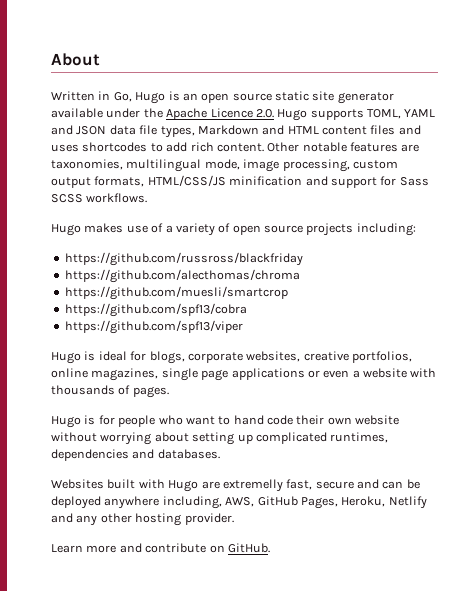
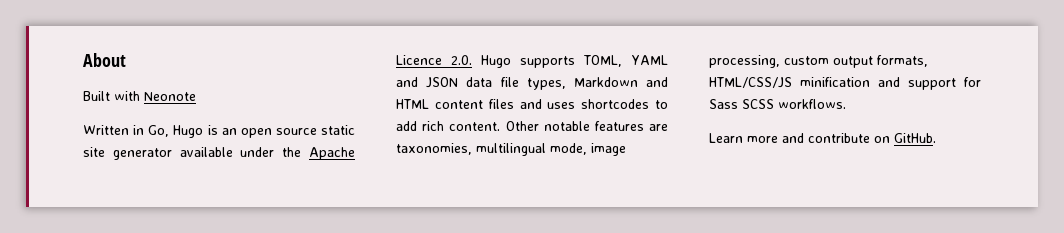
(100, 59) none -> [83,91,196,101] // Built with Neonote
[51,223,416,236] [64,252,303,266] [64,269,300,283] [64,286,288,300] [64,303,247,317] [64,320,243,334] [51,351,412,364] [51,368,437,381] [51,385,169,398] [51,415,400,428] [51,432,389,445] [51,449,220,461] [51,479,420,492] [51,496,427,509] [51,513,234,526] // Hugo makes use of a variety of open source projects including: // https://github.com/russross/blackfriday // https://github.com/alecthomas/chroma // https://github.com/muesli/smartcrop // https://github.com/spf13/cobra // https://github.com/spf13/viper // Hugo is ideal for blogs, corporate websites, creative portfolios, online magazines, single page applications or even a website with thousands of pages. // Hugo is for people who want to hand code their own website without worrying about setting up complicated runtimes, dependencies and databases. // Websites built with Hugo are extremelly fast, secure and can be deployed anywhere including, AWS, GitHub Pages, Heroku, Netlify and any other hosting provider. -> (846, 104) none

